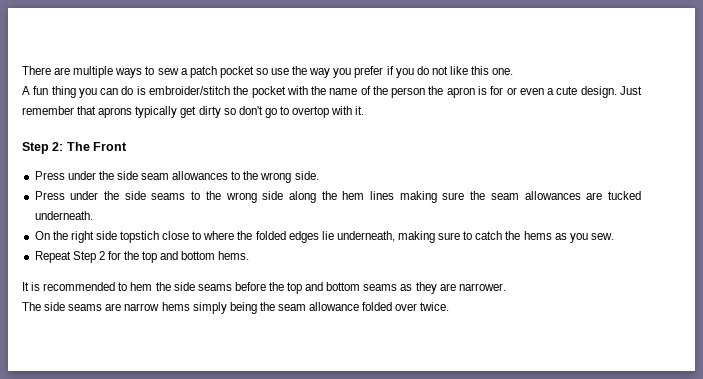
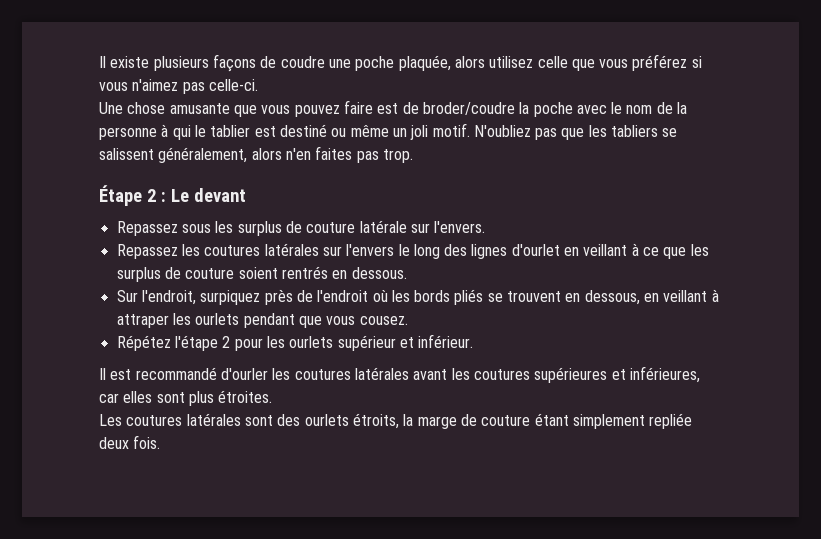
[22,66,514,78] [22,86,642,98] [22,106,365,118] [22,142,128,154] [34,171,319,183] [34,191,642,203] [34,211,93,220] [34,231,614,243] [34,251,250,263] [22,282,506,294] [22,302,450,314] There are multiple ways to sew a patch pocket so use the way you prefer if you do not like this one. // A fun thing you can do is embroider/stitch the pocket with the name of the person the apron is for or even a cute design. Just remember that aprons typically get dirty so don't go to overtop with it. // Step 2: The Front // Press under the side seam allowances to the wrong side. // Press under the side seams to the wrong side along the hem lines making sure the seam allowances are tucked underneath. // On the right side topstich close to where the folded edges lie underneath, making sure to catch the hems as you sew. // Repeat Step 2 for the top and bottom hems. // It is recommended to hem the side seams before the top and bottom seams as they are narrower. // The side seams are narrow hems simply being the seam allowance folded over twice. -> [99,54,702,72] [99,79,258,94] [99,100,688,117] [99,123,678,140] [99,146,413,163] [99,185,246,206] [116,220,486,236] [116,243,709,259] [116,266,407,282] [116,289,719,305] [116,313,408,328] [116,334,474,351] [99,366,700,383] [99,390,273,406] [99,413,693,429] [99,435,161,449] Il existe plusieurs façons de coudre une poche plaquée, alors utilisez celle que vous préférez si vous n'aimez pas celle-ci. // Une chose amusante que vous pouvez faire est de broder/coudre la poche avec le nom de la personne à qui le tablier est destiné ou même un joli motif. N'oubliez pas que les tabliers se salissent généralement, alors n'en faites pas trop. // Étape 2 : Le devant // Repassez sous les surplus de couture latérale sur l'envers. // Repassez les coutures latérales sur l'envers le long des lignes d'ourlet en veillant à ce que les surplus de couture soient rentrés en dessous. // Sur l'endroit, surpiquez près de l'endroit où les bords pliés se trouvent en dessous, en veillant à attraper les ourlets pendant que vous cousez. // Répétez l'étape 2 pour les ourlets supérieur et inférieur. // Il est recommandé d'ourler les coutures latérales avant les coutures supérieures et inférieures, car elles sont plus étroites. // Les coutures latérales sont des ourlets étroits, la marge de couture étant simplement repliée deux fois.

